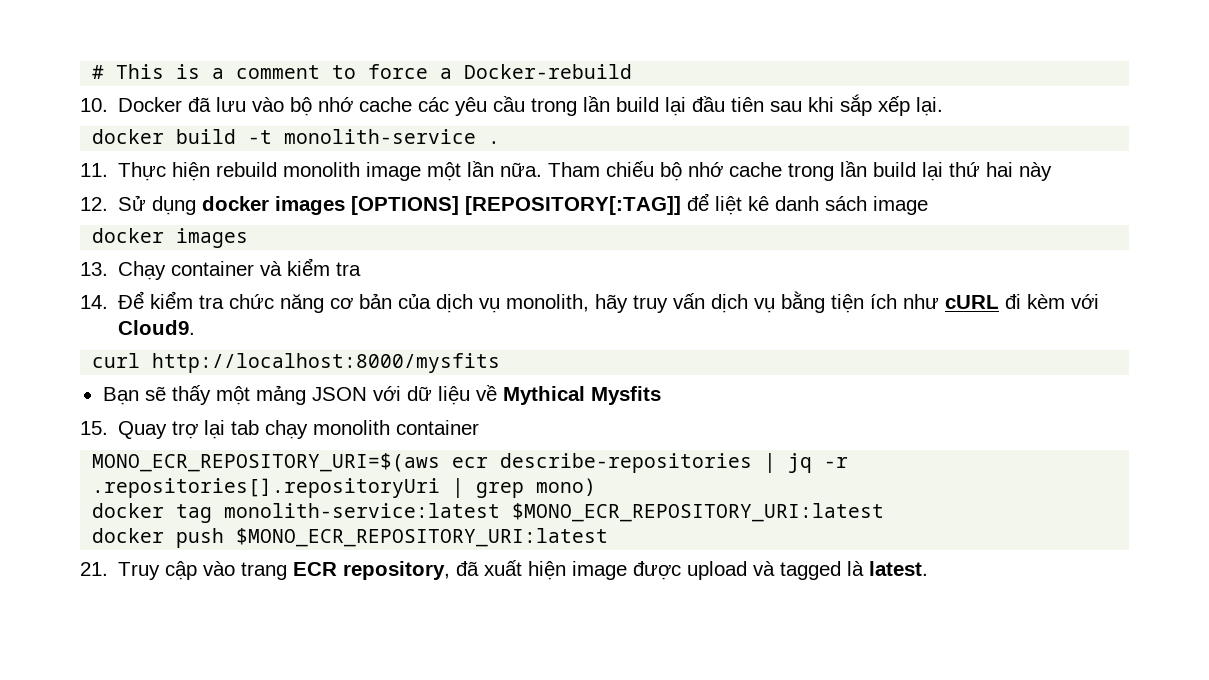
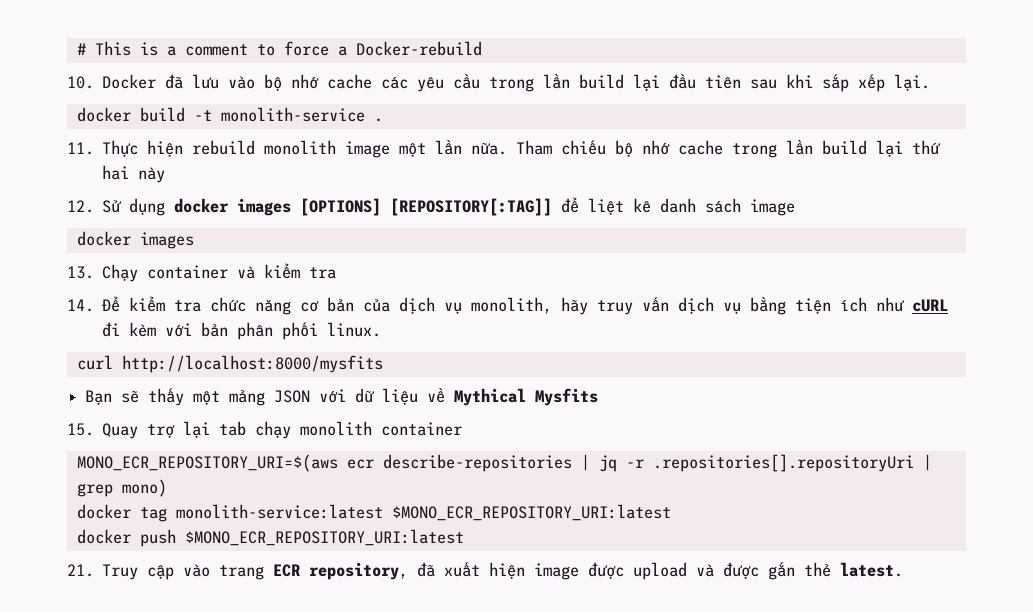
[118,320,196,335] Cloud9. -> [201,322,382,340] bản phân phối linux.
[780,561,865,580] tagged là -> [723,562,832,580] được gắn thẻ

